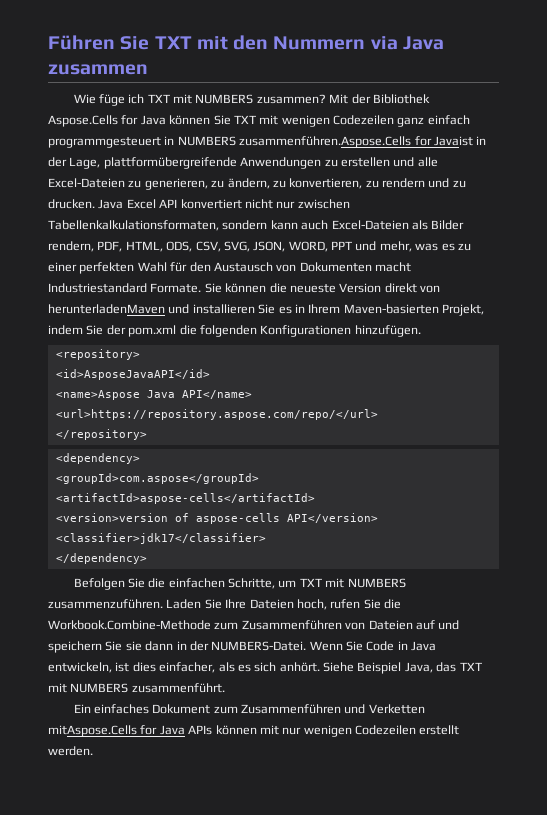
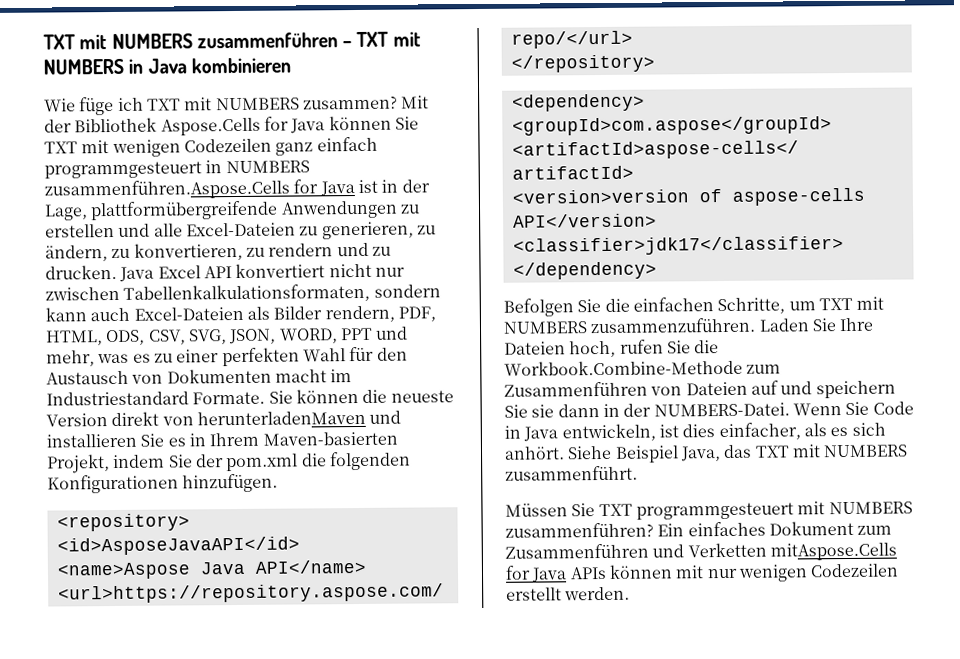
[48,35,444,50] [48,64,148,75] Führen Sie TXT mit den Nummern via Java zusammen -> [43,31,421,50] [43,57,291,75] TXT mit NUMBERS zusammenführen – TXT mit NUMBERS in Java kombinieren
[433,136,473,146] Javaist -> [319,179,378,197] Java ist
(411, 267) none -> [330,369,353,383] im
(225, 688) none -> [505,501,913,520] [505,522,654,538] Müssen Sie TXT programmgesteuert mit NUMBERS zusammenführen?

